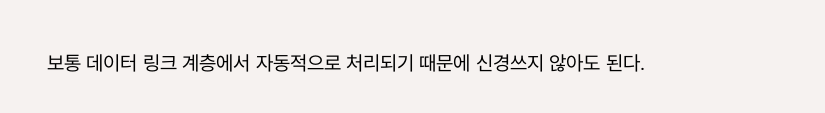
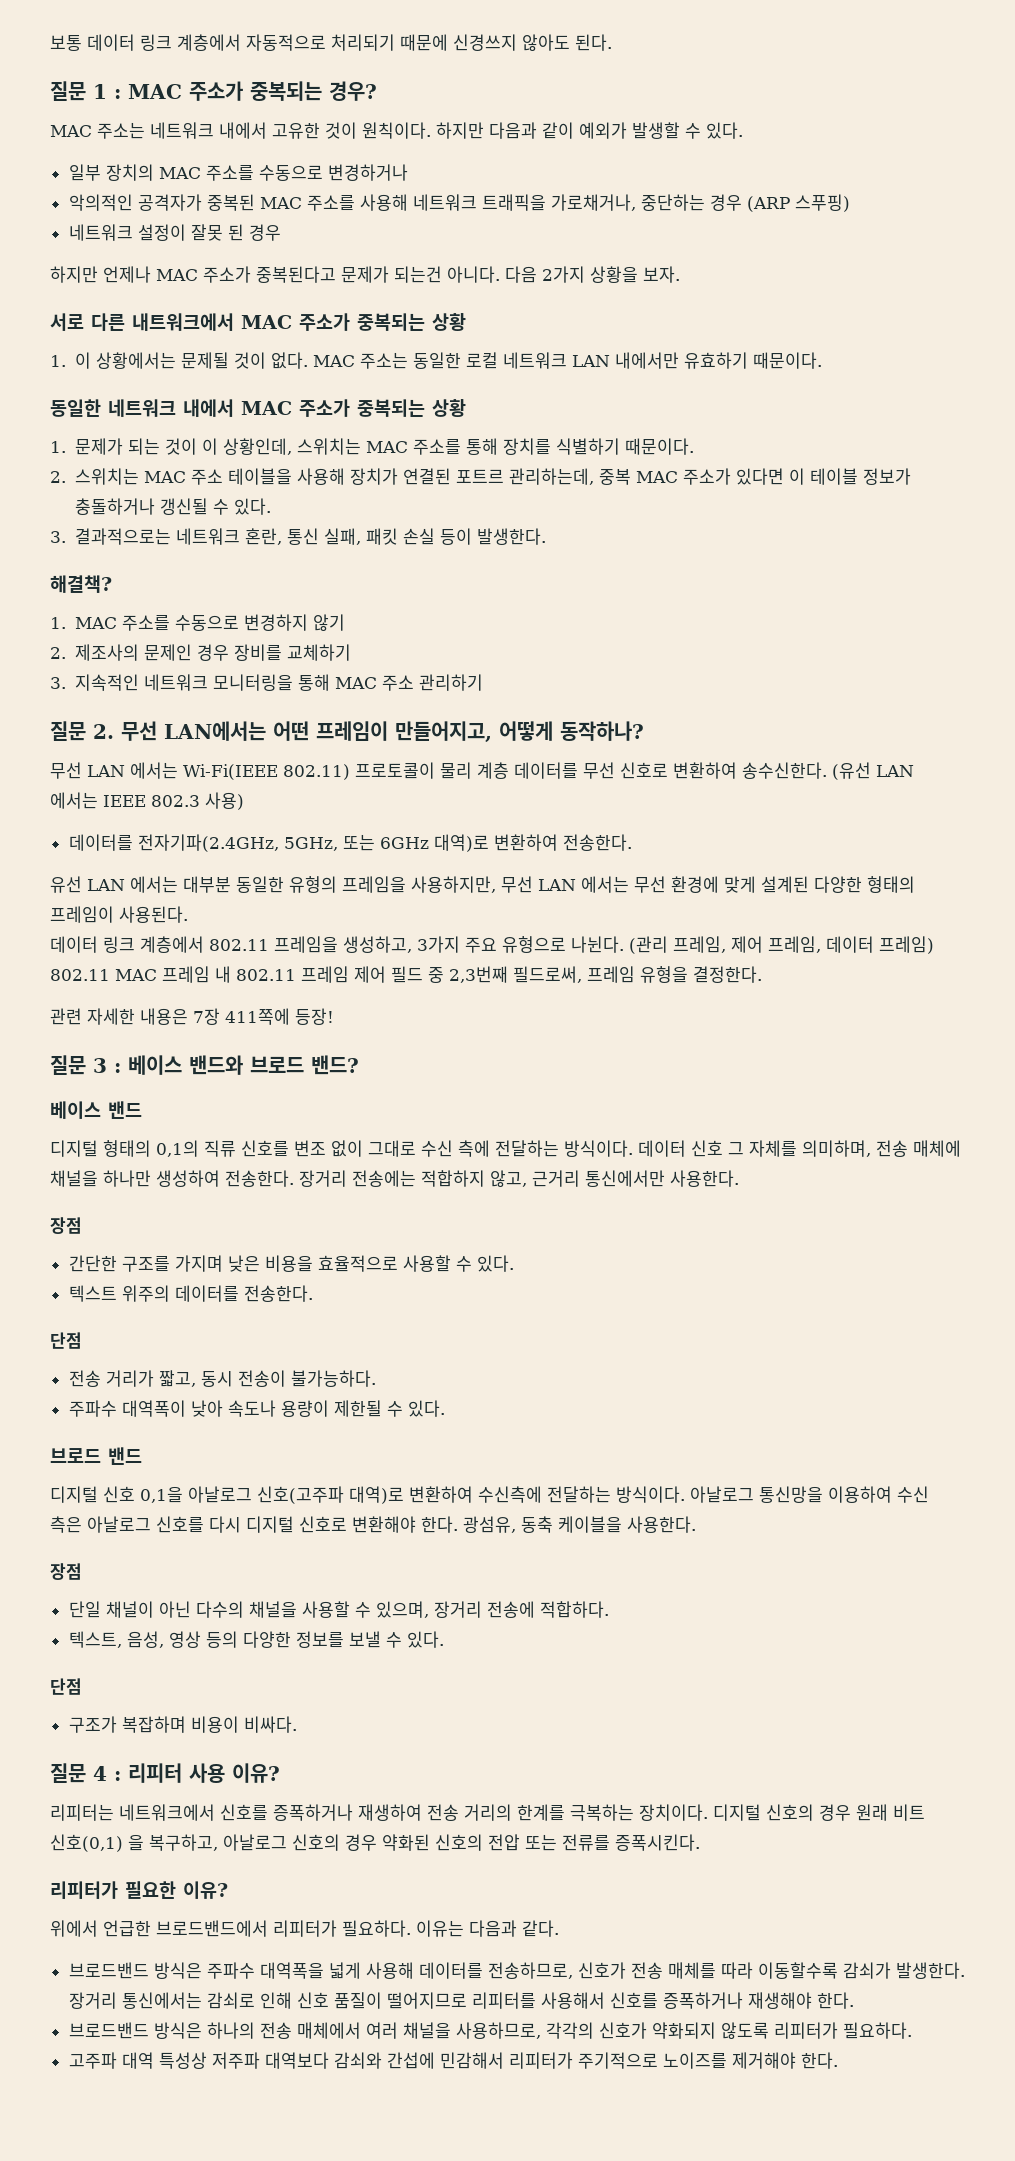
(645, 63) none -> [50,81,377,101] [50,122,743,139] [68,164,408,181] [68,194,850,212] [68,224,281,241] [50,266,680,283] [50,313,466,331] [50,352,822,369] [50,399,466,417] [50,438,694,455] [50,468,911,485] [74,498,271,515] [50,528,546,545] [50,575,112,593] [50,614,345,631] [50,644,351,661] [50,674,483,691] [50,721,644,742] [50,762,914,780] [50,792,244,810] [68,834,632,852] [50,876,915,893] [50,906,188,923] [50,936,934,954] [50,966,762,983] [50,1008,334,1025] [50,1055,359,1075] [50,1101,142,1119] [50,1140,961,1157] [50,1170,739,1187] [50,1217,82,1234] [68,1255,514,1272] [68,1285,313,1302] [50,1332,82,1349] [68,1370,376,1387] [68,1400,445,1417] [50,1447,142,1465] [50,1486,929,1504] [50,1516,696,1533] [50,1563,82,1580] [68,1601,609,1618] [68,1631,444,1648] [50,1678,82,1695] [68,1716,297,1733] [50,1763,280,1783] [50,1804,925,1821] [50,1834,700,1852] [50,1881,228,1899] [50,1920,559,1937] [68,1962,965,1979] [68,1992,854,2009] [68,2022,912,2039] [68,2052,838,2069] // 질문 1 : MAC 주소가 중복되는 경우? // MAC 주소는 네트워크 내에서 고유한 것이 원칙이다. 하지만 다음과 같이 예외가 발생할 수 있다. // 일부 장치의 MAC 주소를 수동으로 변경하거나 // 악의적인 공격자가 중복된 MAC 주소를 사용해 네트워크 트래픽을 가로채거나, 중단하는 경우 (ARP 스푸핑) // 네트워크 설정이 잘못 된 경우 // 하지만 언제나 MAC 주소가 중복된다고 문제가 되는건 아니다. 다음 2가지 상황을 보자. // 서로 다른 내트워크에서 MAC 주소가 중복되는 상황 // 1. 이 상황에서는 문제될 것이 없다. MAC 주소는 동일한 로컬 네트워크 LAN 내에서만 유효하기 때문이다. // 동일한 네트워크 내에서 MAC 주소가 중복되는 상황 // 1. 문제가 되는 것이 이 상황인데, 스위치는 MAC 주소를 통해 장치를 식별하기 때문이다. // 2. 스위치는 MAC 주소 테이블을 사용해 장치가 연결된 포트르 관리하는데, 중복 MAC 주소가 있다면 이 테이블 정보가 충돌하거나 갱신될 수 있다. // 3. 결과적으로는 네트워크 혼란, 통신 실패, 패킷 손실 등이 발생한다. // 해결책? // 1. MAC 주소를 수동으로 변경하지 않기 // 2. 제조사의 문제인 경우 장비를 교체하기 // 3. 지속적인 네트워크 모니터링을 통해 MAC 주소 관리하기 // 질문 2. 무선 LAN에서는 어떤 프레임이 만들어지고, 어떻게 동작하나? // 무선 LAN 에서는 Wi-Fi(IEEE 802.11) 프로토콜이 물리 계층 데이터를 무선 신호로 변환하여 송수신한다. (유선 LAN 에서는 IEEE 802.3 사용) // 데이터를 전자기파(2.4GHz, 5GHz, 또는 6GHz 대역)로 변환하여 전송한다. // 유선 LAN 에서는 대부분 동일한 유형의 프레임을 사용하지만, 무선 LAN 에서는 무선 환경에 맞게 설계된 다양한 형태의 프레임이 사용된다. // 데이터 링크 계층에서 802.11 프레임을 생성하고, 3가지 주요 유형으로 나뉜다. (관리 프레임, 제어 프레임, 데이터 프레임) 802.11 MAC 프레임 내 802.11 프레임 제어 필드 중 2,3번째 필드로써, 프레임 유형을 결정한다. // 관련 자세한 내용은 7장 411쪽에 등장! // 질문 3 : 베이스 밴드와 브로드 밴드? // 베이스 밴드 // 디지털 형태의 0,1의 직류 신호를 변조 없이 그대로 수신 측에 전달하는 방식이다. 데이터 신호 그 자체를 의미하며, 전송 매체에 채널을 하나만 생성하여 전송한다. 장거리 전송에는 적합하지 않고, 근거리 통신에서만 사용한다. // 장점 // 간단한 구조를 가지며 낮은 비용을 효율적으로 사용할 수 있다. // 텍스트 위주의 데이터를 전송한다. // 단점 // 전송 거리가 짧고, 동시 전송이 불가능하다. // 주파수 대역폭이 낮아 속도나 용량이 제한될 수 있다. // 브로드 밴드 // 디지털 신호 0,1을 아날로그 신호(고주파 대역)로 변환하여 수신측에 전달하는 방식이다. 아날로그 통신망을 이용하여 수신 측은 아날로그 신호를 다시 디지털 신호로 변환해야 한다. 광섬유, 동축 케이블을 사용한다. // 장점 // 단일 채널이 아닌 다수의 채널을 사용할 수 있으며, 장거리 전송에 적합하다. // 텍스트, 음성, 영상 등의 다양한 정보를 보낼 수 있다. // 단점 // 구조가 복잡하며 비용이 비싸다. // 질문 4 : 리피터 사용 이유? // 리피터는 네트워크에서 신호를 증폭하거나 재생하여 전송 거리의 한계를 극복하는 장치이다. 디지털 신호의 경우 원래 비트 신호(0,1) 을 복구하고, 아날로그 신호의 경우 약화된 신호의 전압 또는 전류를 증폭시킨다. // 리피터가 필요한 이유? // 위에서 언급한 브로드밴드에서 리피터가 필요하다. 이유는 다음과 같다. // 브로드밴드 방식은 주파수 대역폭을 넓게 사용해 데이터를 전송하므로, 신호가 전송 매체를 따라 이동할수록 감쇠가 발생한다. 장거리 통신에서는 감쇠로 인해 신호 품질이 떨어지므로 리피터를 사용해서 신호를 증폭하거나 재생해야 한다. // 브로드밴드 방식은 하나의 전송 매체에서 여러 채널을 사용하므로, 각각의 신호가 약화되지 않도록 리피터가 필요하다. // 고주파 대역 특성상 저주파 대역보다 감쇠와 간섭에 민감해서 리피터가 주기적으로 노이즈를 제거해야 한다.

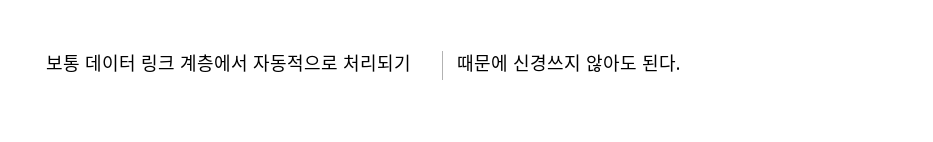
[50,81,377,101] [50,122,743,139] [68,164,408,181] [68,194,850,212] [68,224,281,241] [50,266,680,283] [50,313,466,331] [50,352,822,369] [50,399,466,417] [50,438,694,455] [50,468,911,485] [74,498,271,515] [50,528,546,545] [50,575,112,593] [50,614,345,631] [50,644,351,661] [50,674,483,691] [50,721,644,742] [50,762,914,780] [50,792,244,810] [68,834,632,852] [50,876,915,893] [50,906,188,923] [50,936,934,954] [50,966,762,983] [50,1008,334,1025] [50,1055,359,1075] [50,1101,142,1119] [50,1140,961,1157] [50,1170,739,1187] [50,1217,82,1234] [68,1255,514,1272] [68,1285,313,1302] [50,1332,82,1349] [68,1370,376,1387] [68,1400,445,1417] [50,1447,142,1465] [50,1486,929,1504] [50,1516,696,1533] [50,1563,82,1580] [68,1601,609,1618] [68,1631,444,1648] [50,1678,82,1695] [68,1716,297,1733] [50,1763,280,1783] [50,1804,925,1821] [50,1834,700,1852] [50,1881,228,1899] [50,1920,559,1937] [68,1962,965,1979] [68,1992,854,2009] [68,2022,912,2039] [68,2052,838,2069] // 질문 1 : MAC 주소가 중복되는 경우? // MAC 주소는 네트워크 내에서 고유한 것이 원칙이다. 하지만 다음과 같이 예외가 발생할 수 있다. // 일부 장치의 MAC 주소를 수동으로 변경하거나 // 악의적인 공격자가 중복된 MAC 주소를 사용해 네트워크 트래픽을 가로채거나, 중단하는 경우 (ARP 스푸핑) // 네트워크 설정이 잘못 된 경우 // 하지만 언제나 MAC 주소가 중복된다고 문제가 되는건 아니다. 다음 2가지 상황을 보자. // 서로 다른 내트워크에서 MAC 주소가 중복되는 상황 // 1. 이 상황에서는 문제될 것이 없다. MAC 주소는 동일한 로컬 네트워크 LAN 내에서만 유효하기 때문이다. // 동일한 네트워크 내에서 MAC 주소가 중복되는 상황 // 1. 문제가 되는 것이 이 상황인데, 스위치는 MAC 주소를 통해 장치를 식별하기 때문이다. // 2. 스위치는 MAC 주소 테이블을 사용해 장치가 연결된 포트르 관리하는데, 중복 MAC 주소가 있다면 이 테이블 정보가 충돌하거나 갱신될 수 있다. // 3. 결과적으로는 네트워크 혼란, 통신 실패, 패킷 손실 등이 발생한다. // 해결책? // 1. MAC 주소를 수동으로 변경하지 않기 // 2. 제조사의 문제인 경우 장비를 교체하기 // 3. 지속적인 네트워크 모니터링을 통해 MAC 주소 관리하기 // 질문 2. 무선 LAN에서는 어떤 프레임이 만들어지고, 어떻게 동작하나? // 무선 LAN 에서는 Wi-Fi(IEEE 802.11) 프로토콜이 물리 계층 데이터를 무선 신호로 변환하여 송수신한다. (유선 LAN 에서는 IEEE 802.3 사용) // 데이터를 전자기파(2.4GHz, 5GHz, 또는 6GHz 대역)로 변환하여 전송한다. // 유선 LAN 에서는 대부분 동일한 유형의 프레임을 사용하지만, 무선 LAN 에서는 무선 환경에 맞게 설계된 다양한 형태의 프레임이 사용된다. // 데이터 링크 계층에서 802.11 프레임을 생성하고, 3가지 주요 유형으로 나뉜다. (관리 프레임, 제어 프레임, 데이터 프레임) 802.11 MAC 프레임 내 802.11 프레임 제어 필드 중 2,3번째 필드로써, 프레임 유형을 결정한다. // 관련 자세한 내용은 7장 411쪽에 등장! // 질문 3 : 베이스 밴드와 브로드 밴드? // 베이스 밴드 // 디지털 형태의 0,1의 직류 신호를 변조 없이 그대로 수신 측에 전달하는 방식이다. 데이터 신호 그 자체를 의미하며, 전송 매체에 채널을 하나만 생성하여 전송한다. 장거리 전송에는 적합하지 않고, 근거리 통신에서만 사용한다. // 장점 // 간단한 구조를 가지며 낮은 비용을 효율적으로 사용할 수 있다. // 텍스트 위주의 데이터를 전송한다. // 단점 // 전송 거리가 짧고, 동시 전송이 불가능하다. // 주파수 대역폭이 낮아 속도나 용량이 제한될 수 있다. // 브로드 밴드 // 디지털 신호 0,1을 아날로그 신호(고주파 대역)로 변환하여 수신측에 전달하는 방식이다. 아날로그 통신망을 이용하여 수신 측은 아날로그 신호를 다시 디지털 신호로 변환해야 한다. 광섬유, 동축 케이블을 사용한다. // 장점 // 단일 채널이 아닌 다수의 채널을 사용할 수 있으며, 장거리 전송에 적합하다. // 텍스트, 음성, 영상 등의 다양한 정보를 보낼 수 있다. // 단점 // 구조가 복잡하며 비용이 비싸다. // 질문 4 : 리피터 사용 이유? // 리피터는 네트워크에서 신호를 증폭하거나 재생하여 전송 거리의 한계를 극복하는 장치이다. 디지털 신호의 경우 원래 비트 신호(0,1) 을 복구하고, 아날로그 신호의 경우 약화된 신호의 전압 또는 전류를 증폭시킨다. // 리피터가 필요한 이유? // 위에서 언급한 브로드밴드에서 리피터가 필요하다. 이유는 다음과 같다. // 브로드밴드 방식은 주파수 대역폭을 넓게 사용해 데이터를 전송하므로, 신호가 전송 매체를 따라 이동할수록 감쇠가 발생한다. 장거리 통신에서는 감쇠로 인해 신호 품질이 떨어지므로 리피터를 사용해서 신호를 증폭하거나 재생해야 한다. // 브로드밴드 방식은 하나의 전송 매체에서 여러 채널을 사용하므로, 각각의 신호가 약화되지 않도록 리피터가 필요하다. // 고주파 대역 특성상 저주파 대역보다 감쇠와 간섭에 민감해서 리피터가 주기적으로 노이즈를 제거해야 한다. -> (680, 63) none

